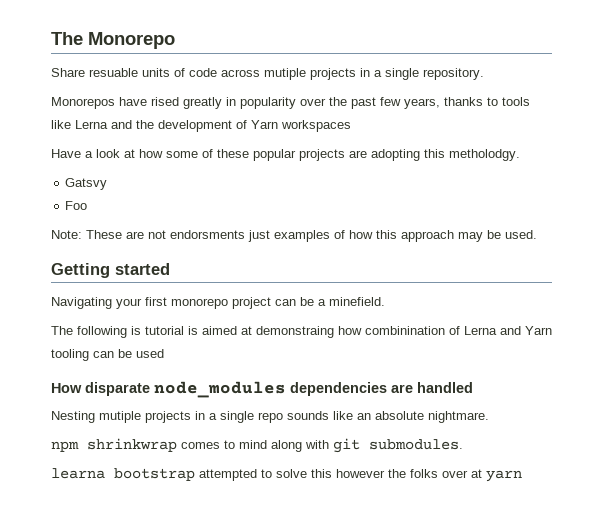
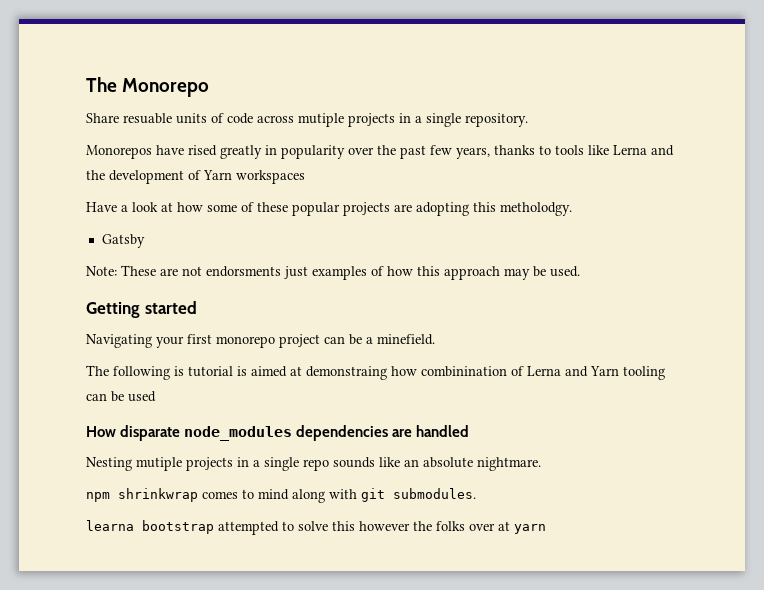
[65,178,108,190] [65,201,88,210] Gatsvy // Foo -> [101,234,145,248] Gatsby

